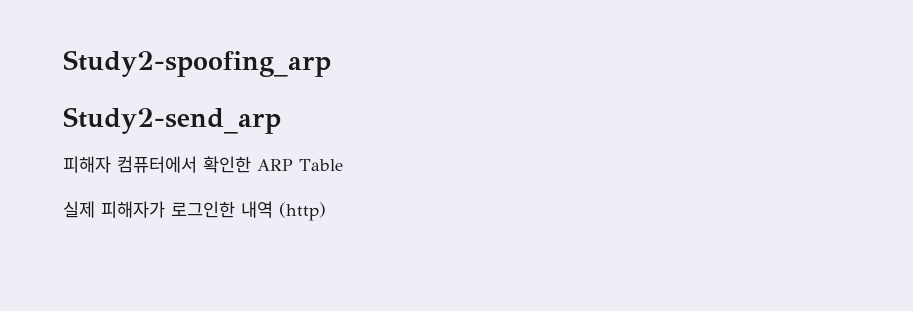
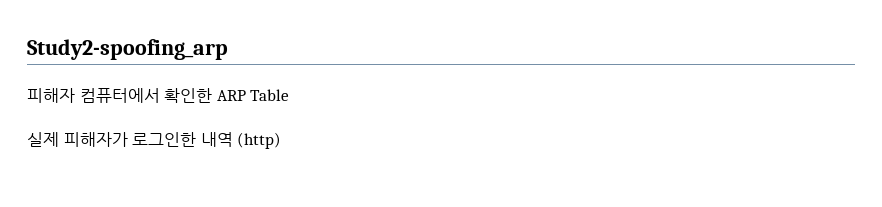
[63,107,281,134] // Study2-send_arp -> (228, 49) none

